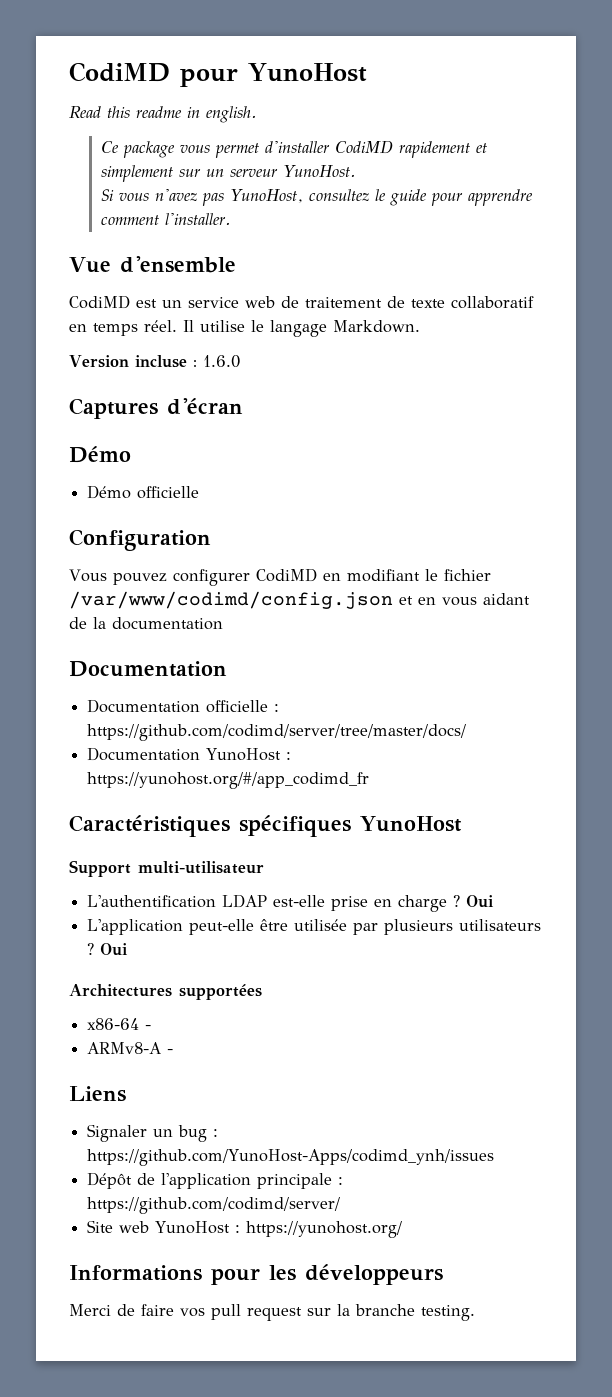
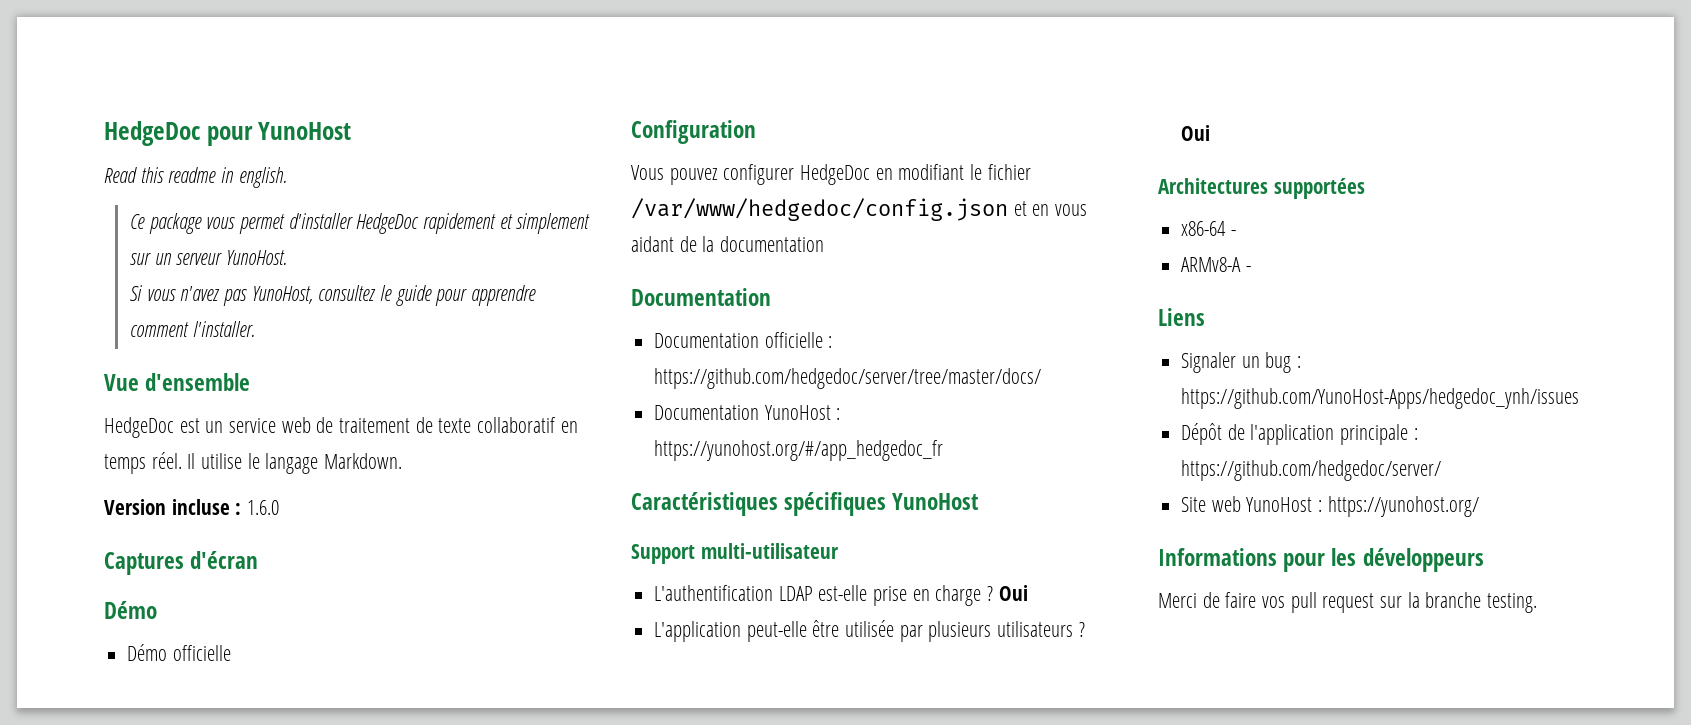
[69,62,170,82] CodiMD -> [104,121,200,146] HedgeDoc
[334,140,393,154] CodiMD -> [356,213,420,234] HedgeDoc
[69,295,130,309] CodiMD -> [104,417,174,438] HedgeDoc
[255,568,317,582] CodiMD -> [800,164,871,185] HedgeDoc
[69,591,393,609] /var/www/codimd/config.json -> [631,198,1008,221] /var/www/hedgedoc/config.json
[87,724,467,741] https://github.com/codimd/server/tree/master/docs/ -> [654,368,1042,389] https://github.com/hedgedoc/server/tree/master/docs/
[87,772,370,789] https://yunohost.org/#/app_codimd_fr -> [654,440,944,461] https://yunohost.org/#/app_hedgedoc_fr
[87,1149,495,1166] https://github.com/YunoHost-Apps/codimd_ynh/issues -> [1181,388,1580,409] https://github.com/YunoHost-Apps/hedgedoc_ynh/issues
[87,1197,341,1214] https://github.com/codimd/server/ -> [1181,460,1442,481] https://github.com/hedgedoc/server/

